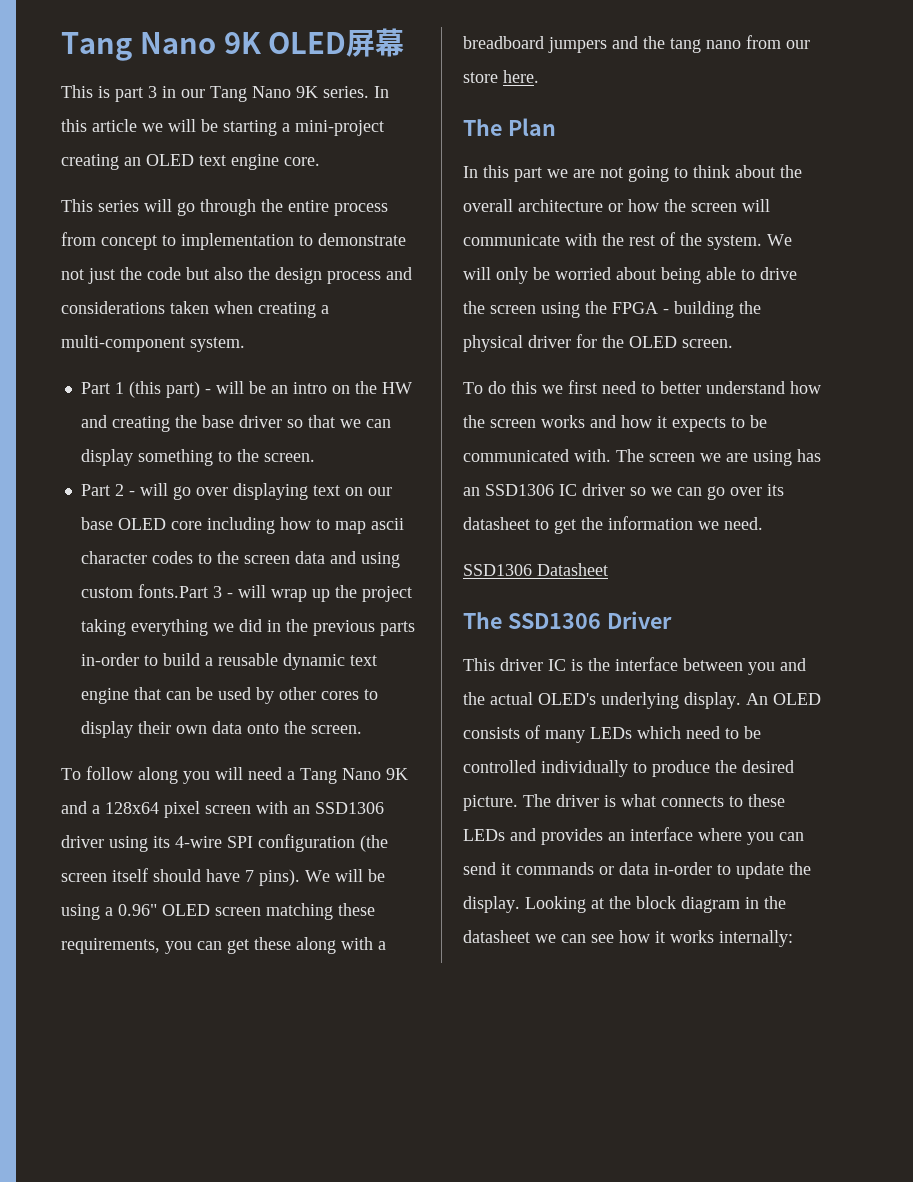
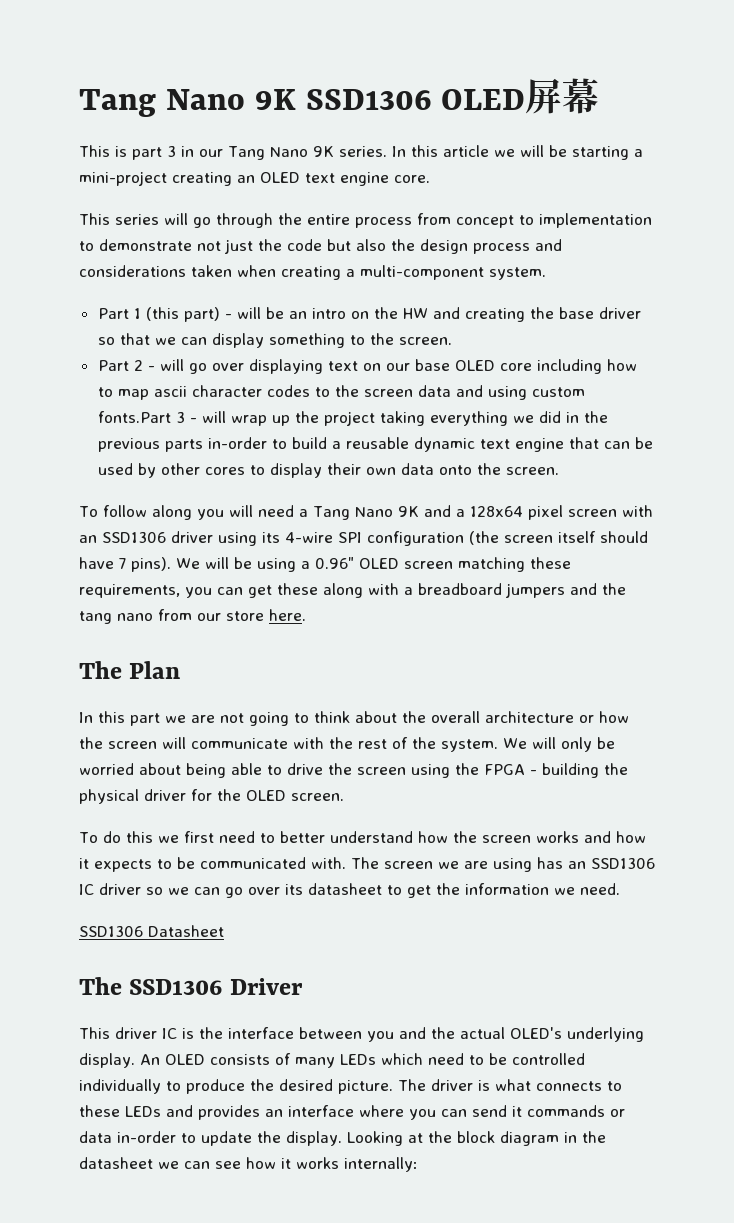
[61,32,261,61] Tang Nano 9K -> [79,89,432,117] Tang Nano 9K SSD1306

